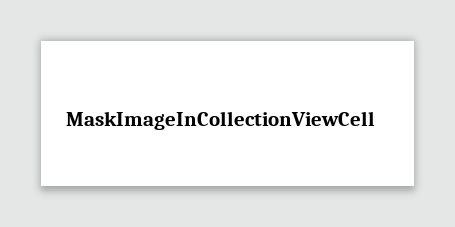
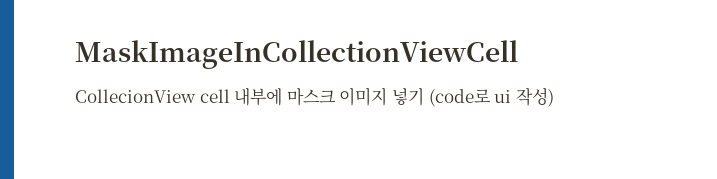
(375, 120) none -> [75,87,554,107] // CollecionView cell 내부에 마스크 이미지 넣기 (code로 ui 작성)

